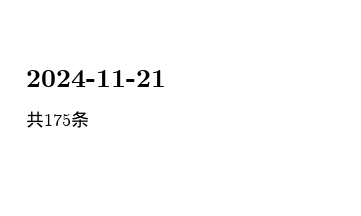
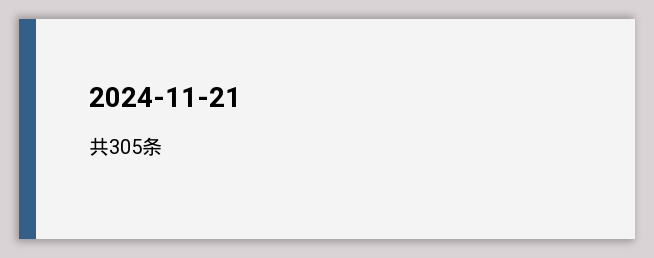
[44,113,71,126] 175 -> [109,139,142,154] 305

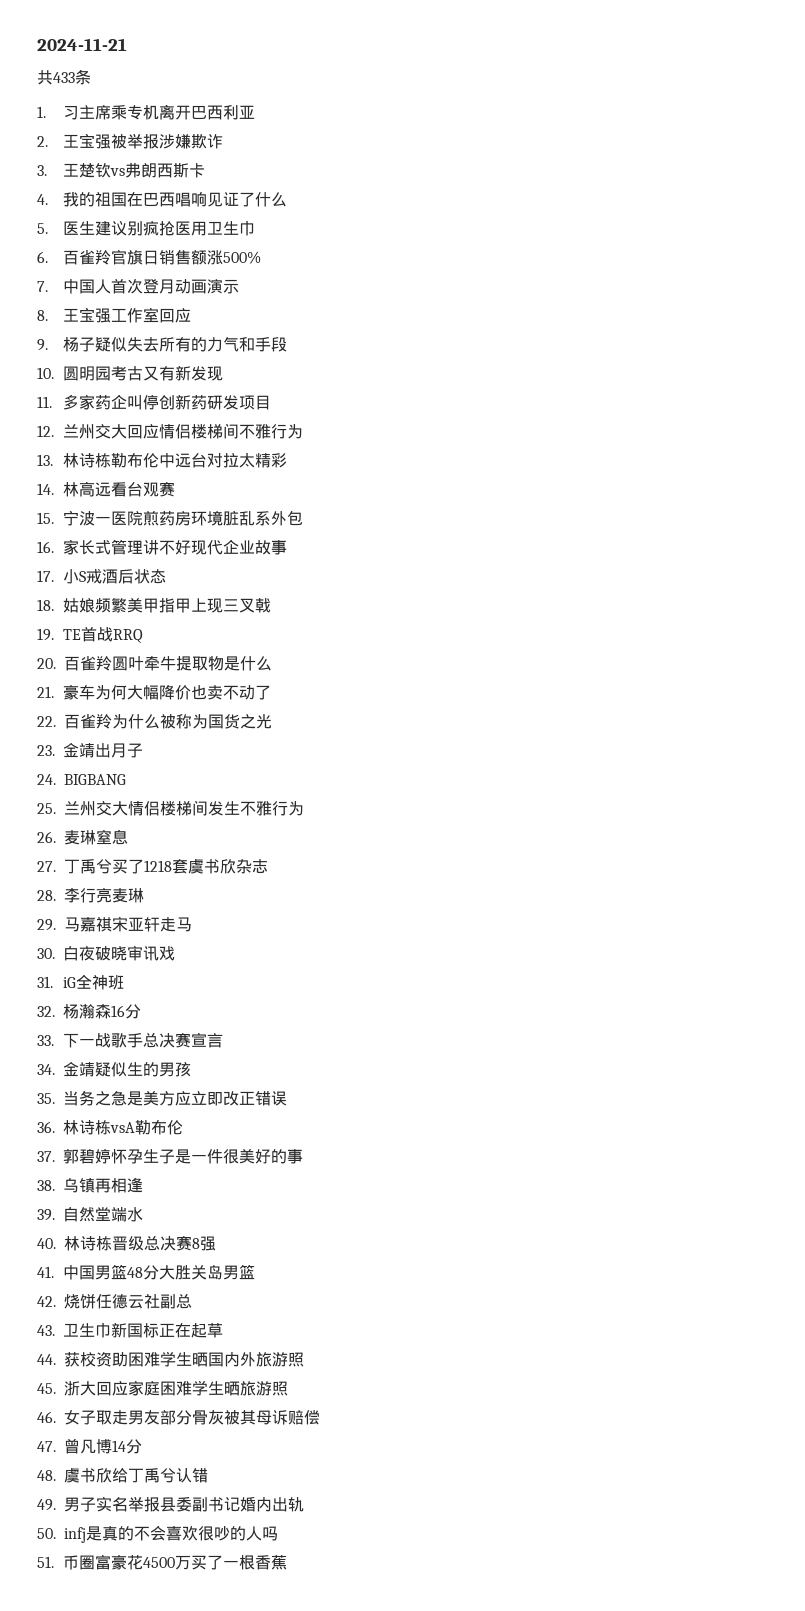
[109,139,142,154] 305 -> [53,72,75,83] 433
(162, 146) none -> [37,104,255,120] [37,133,223,149] [37,162,205,178] [37,191,287,207] [37,220,255,236] [37,249,261,265] [37,278,239,294] [37,307,191,323] [37,336,287,352] [37,365,223,381] [37,394,271,410] [37,423,303,439] [37,452,287,468] [37,481,175,497] [37,510,303,526] [37,539,287,555] [37,569,166,584] [37,598,271,613] [37,627,143,643] [37,656,272,671] [37,685,271,700] [37,714,272,729] [37,743,143,758] [37,774,126,785] [37,800,304,816] [37,829,128,845] [37,859,268,874] [37,888,144,903] [37,916,192,932] [37,945,175,961] [37,974,124,990] [37,1004,141,1019] [37,1032,223,1048] [37,1062,191,1077] [37,1090,287,1106] [37,1119,183,1135] [37,1148,303,1164] [37,1177,143,1193] [37,1207,143,1222] [37,1235,216,1251] [37,1264,255,1280] [37,1294,192,1309] [37,1322,223,1338] [37,1351,304,1367] [37,1380,288,1396] [37,1410,320,1425] [37,1438,142,1454] [37,1467,208,1483] [37,1496,304,1512] [37,1525,278,1543] [37,1554,287,1570] // 1.习主席乘专机离开巴西利亚 // 2.王宝强被举报涉嫌欺诈 // 3.王楚钦vs弗朗西斯卡 // 4.我的祖国在巴西唱响见证了什么 // 5.医生建议别疯抢医用卫生巾 // 6.百雀羚官旗日销售额涨500% // 7.中国人首次登月动画演示 // 8.王宝强工作室回应 // 9.杨子疑似失去所有的力气和手段 // 10.圆明园考古又有新发现 // 11.多家药企叫停创新药研发项目 // 12.兰州交大回应情侣楼梯间不雅行为 // 13.林诗栋勒布伦中远台对拉太精彩 // 14.林高远看台观赛 // 15.宁波一医院煎药房环境脏乱系外包 // 16.家长式管理讲不好现代企业故事 // 17.小S戒酒后状态 // 18.姑娘频繁美甲指甲上现三叉戟 // 19. TE首战RRQ // 20.百雀羚圆叶牵牛提取物是什么 // 21.豪车为何大幅降价也卖不动了 // 22.百雀羚为什么被称为国货之光 // 23.金靖出月子 // 24. BIGBANG // 25.兰州交大情侣楼梯间发生不雅行为 // 26.麦琳窒息 // 27.丁禹兮买了1218套虞书欣杂志 // 28.李行亮麦琳 // 29.马嘉祺宋亚轩走马 // 30.白夜破晓审讯戏 // 31. iG全神班 // 32.杨瀚森16分 // 33.下一战歌手总决赛宣言 // 34.金靖疑似生的男孩 // 35.当务之急是美方应立即改正错误 // 36.林诗栋vsA勒布伦 // 37.郭碧婷怀孕生子是一件很美好的事 // 38.乌镇再相逢 // 39.自然堂端水 // 40.林诗栋晋级总决赛8强 // 41.中国男篮48分大胜关岛男篮 // 42.烧饼任德云社副总 // 43.卫生巾新国标正在起草 // 44.获校资助困难学生晒国内外旅游照 // 45.浙大回应家庭困难学生晒旅游照 // 46.女子取走男友部分骨灰被其母诉赔偿 // 47.曾凡博14分 // 48.虞书欣给丁禹兮认错 // 49.男子实名举报县委副书记婚内出轨 // 50. infj是真的不会喜欢很吵的人吗 // 51.币圈富豪花4500万买了一根香蕉

